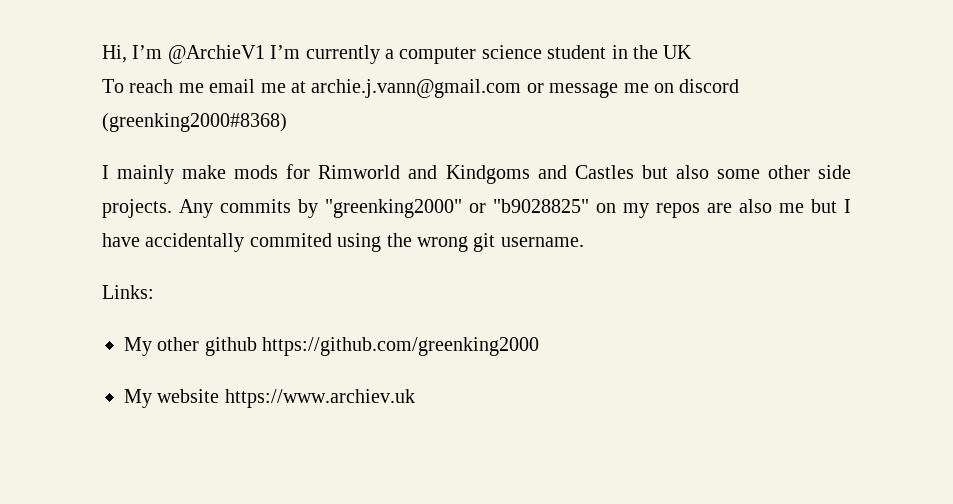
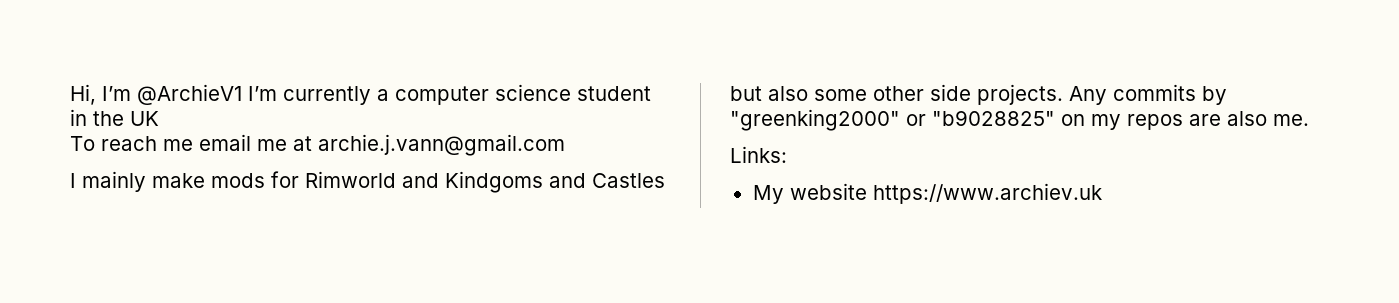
[526,79,740,98] [102,113,287,132] or message me on discord (greenking2000#8368) -> (565, 145) none
[779,199,851,213] [102,233,584,252] [102,285,154,299] [124,337,540,356] me but I have accidentally commited using the wrong git username. // Links: // My other github https://github.com/greenking2000 -> [1273,114,1309,126] [730,146,787,163] me. // Links:

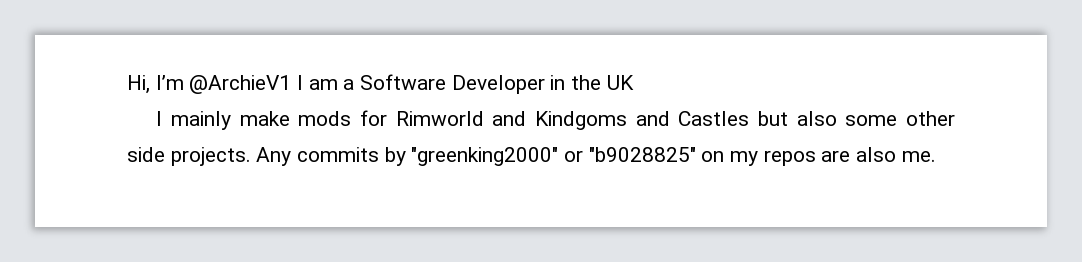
[248,84,651,105] [70,109,159,126] [70,134,565,156] I’m currently a computer science student in the UK // To reach me email me at archie.j.vann@gmail.com -> [297,74,634,94] I am a Software Developer in the UK
[730,146,787,163] [752,183,1102,204] // Links: // My website https://www.archiev.uk -> (936, 156) none

